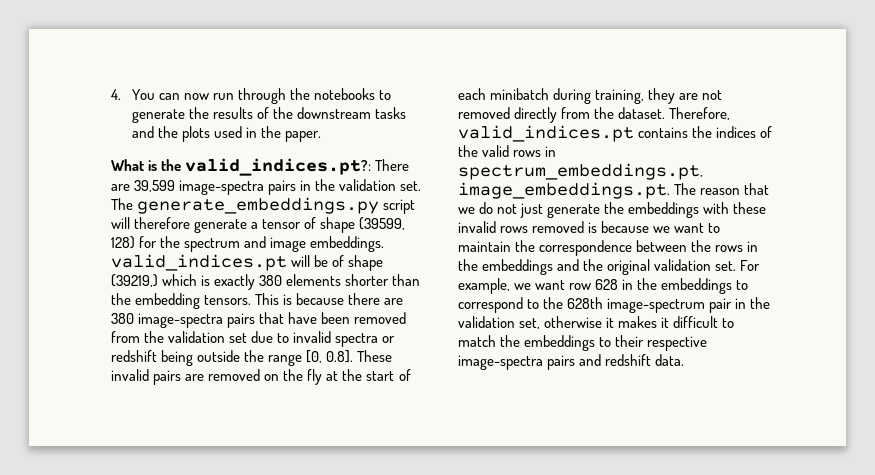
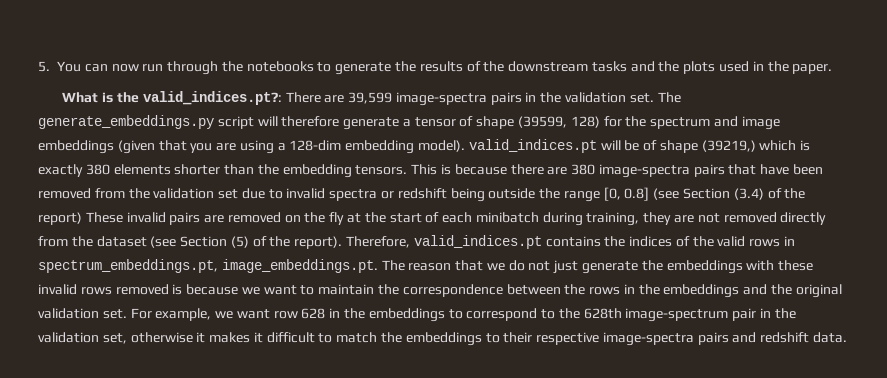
[111,89,121,100] 4. -> [38,61,50,72] 5.
[310,236,385,252] embeddings. -> [38,140,466,154] embeddings (given that you are using a 128-dim embedding model).
[326,350,354,363] 0.8]. -> [624,187,806,201] [38,212,82,225] 0.8] (see Section (3.4) of the report)
[618,107,666,119] dataset. -> [96,236,343,249] dataset (see Section (5) of the report).

